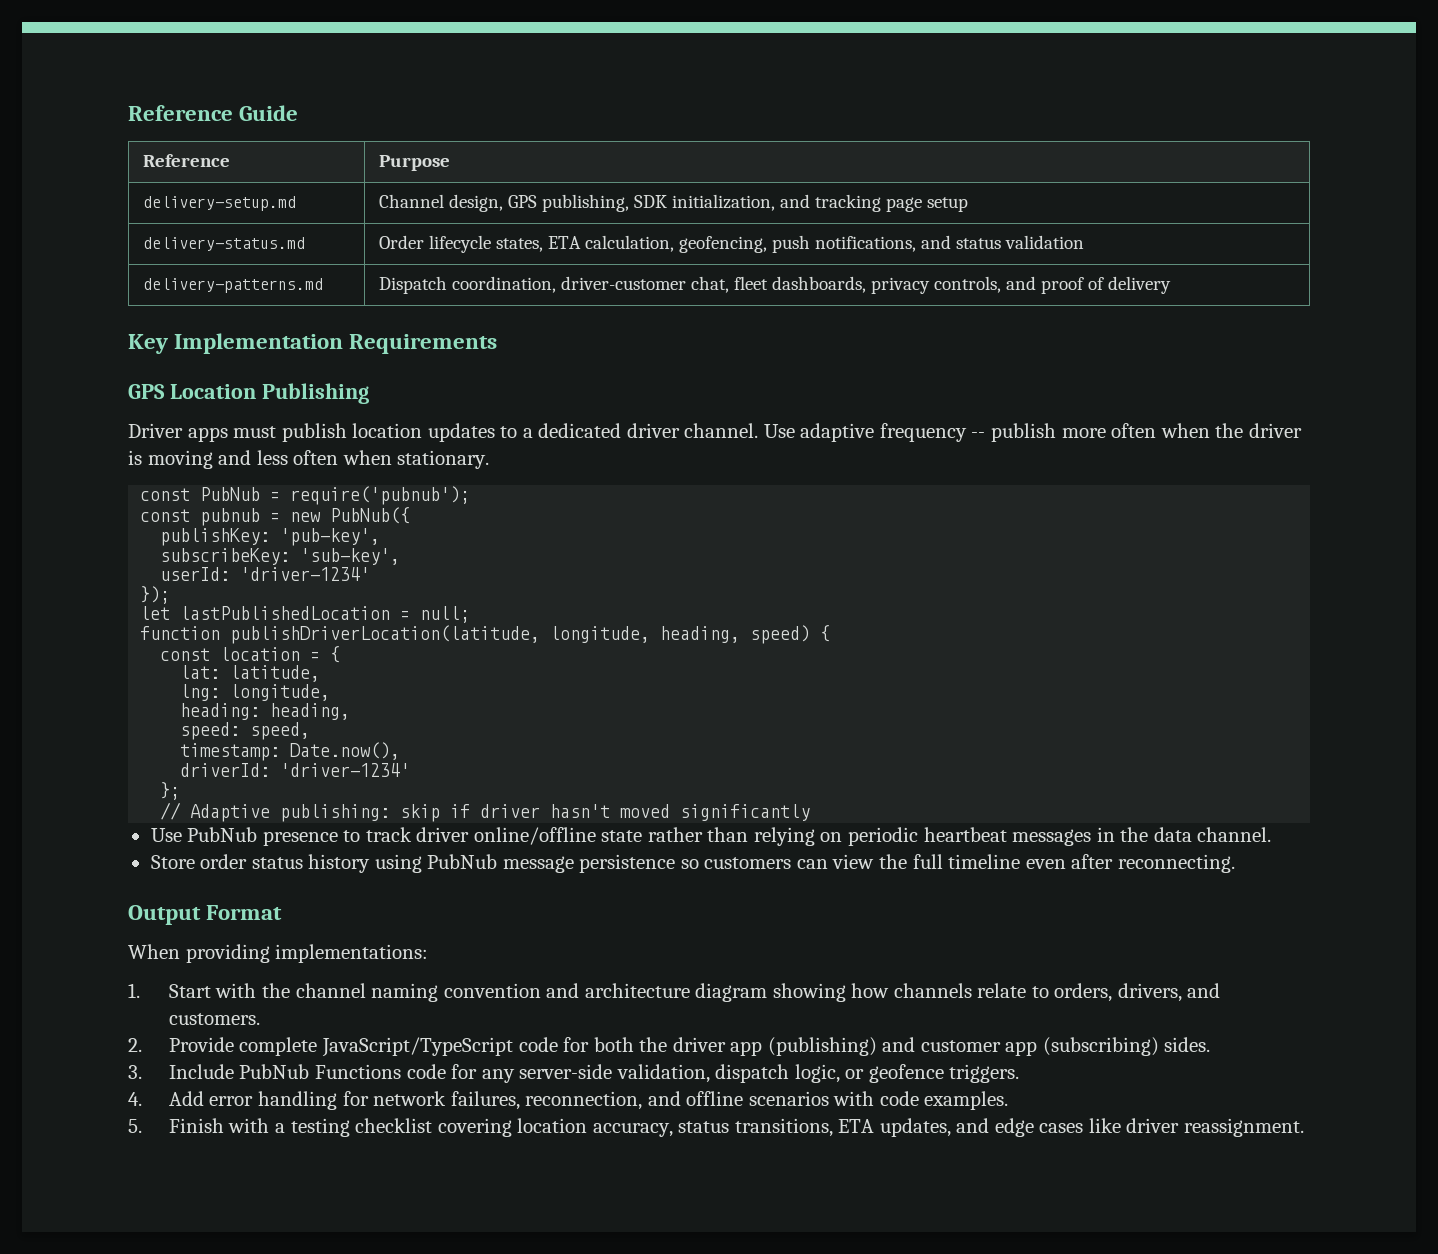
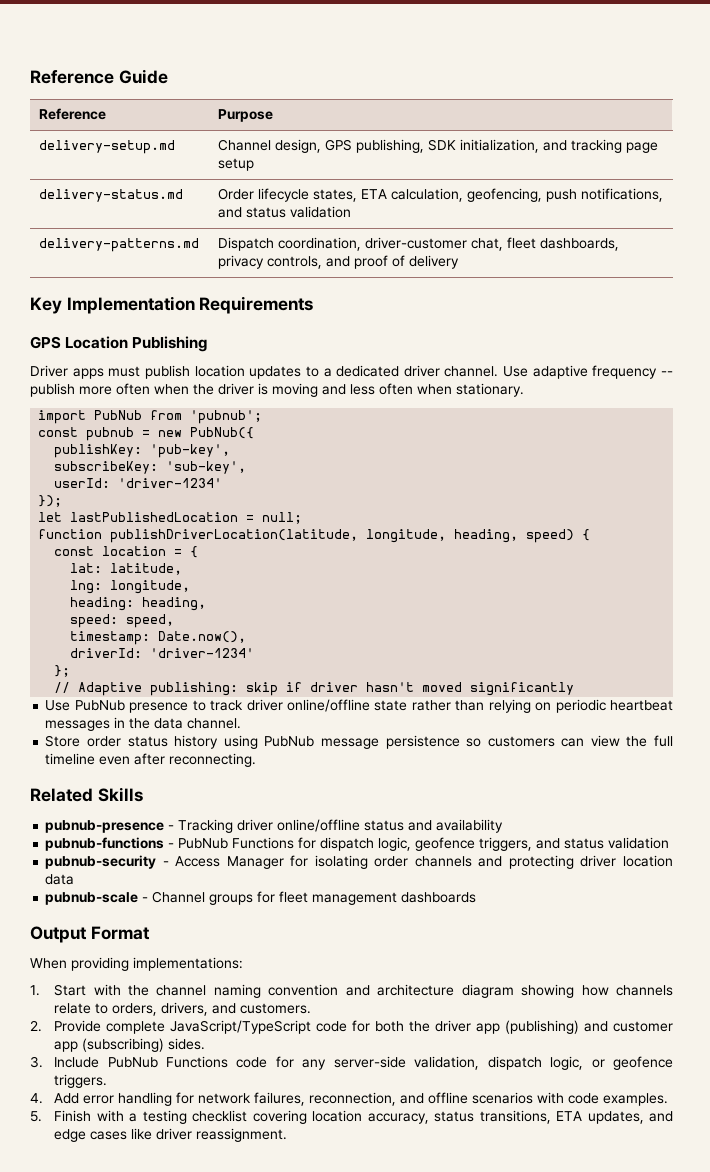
[140,486,471,505] const PubNub = require('pubnub'); -> [38,410,263,424] import PubNub from 'pubnub';
(1235, 863) none -> [30,787,143,802] [45,819,504,833] [45,837,670,851] [45,855,673,869] [45,874,75,885] [45,891,477,905] // Related Skills // pubnub-presence - Tracking driver online/offline status and availability // pubnub-functions - PubNub Functions for dispatch logic, geofence triggers, and status validation // pubnub-security - Access Manager for isolating order channels and protecting driver location data // pubnub-scale - Channel groups for fleet management dashboards

